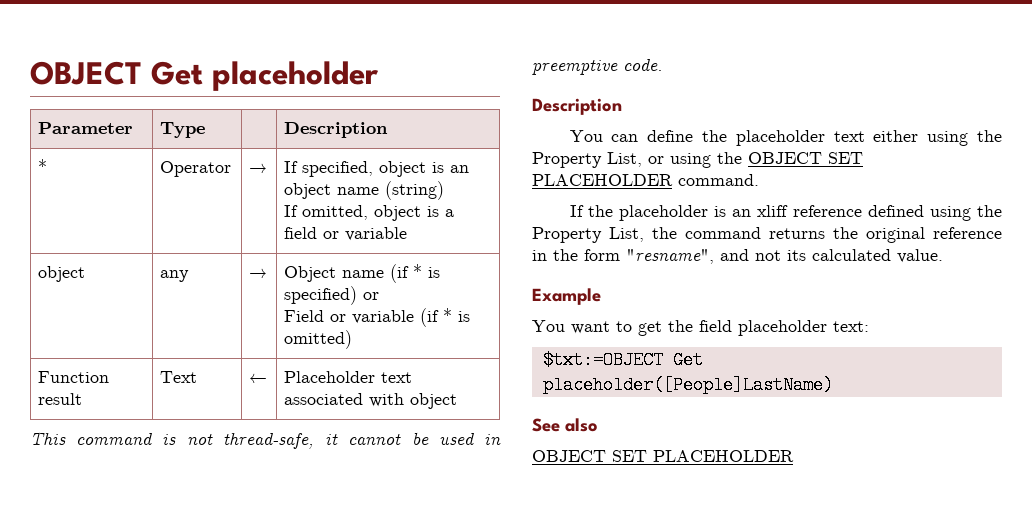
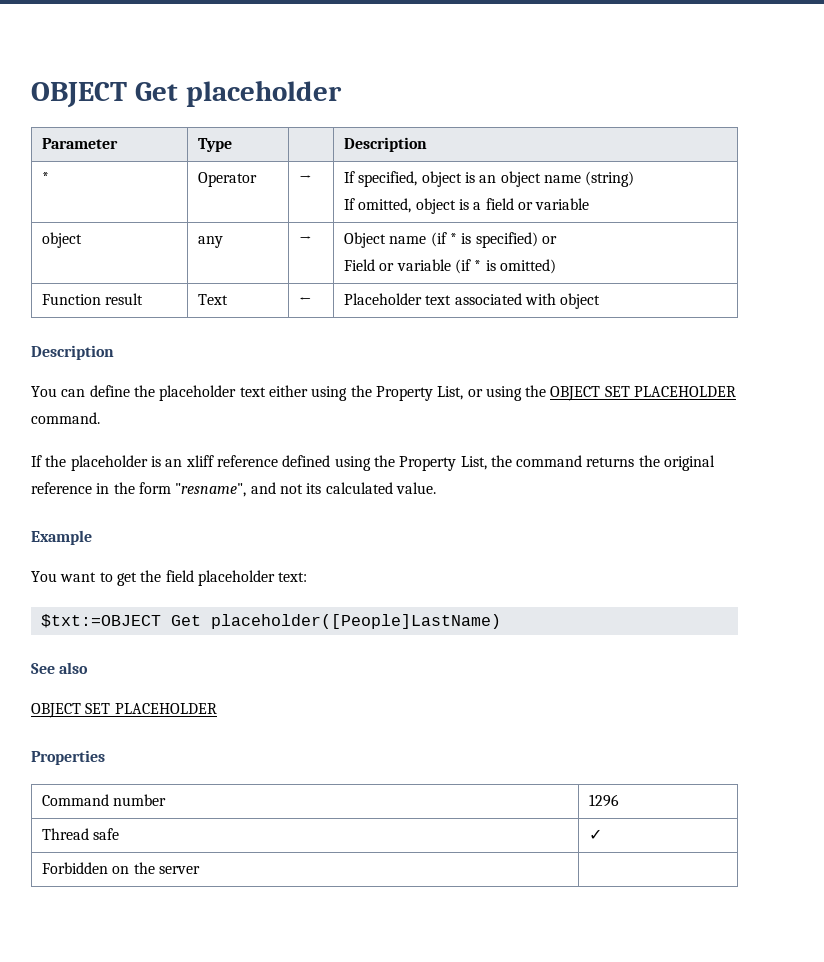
[30,432,502,449] [532,58,663,75] // This command is not thread-safe, it cannot be used in preemptive code. -> (601, 301) none
(794, 456) none -> [31,750,105,765] [42,794,167,806] [589,794,620,807] [42,828,120,840] [589,829,603,840] [42,862,201,874] // Properties // Command number | 1296 // Thread safe | ✓ // Forbidden on the server |

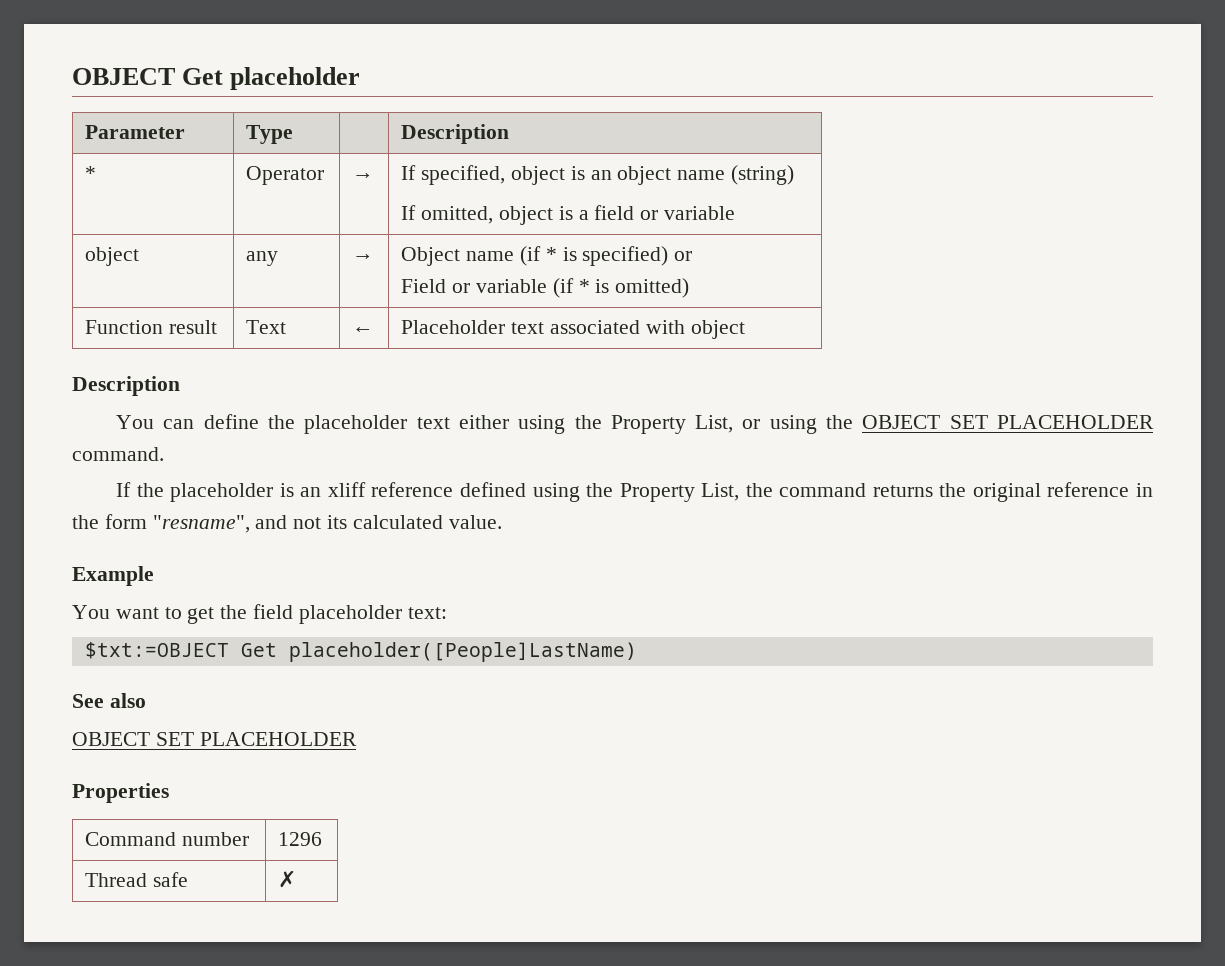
[589,829,603,840] [42,862,201,874] ✓ // Forbidden on the server | -> [278,870,297,888] ✗

